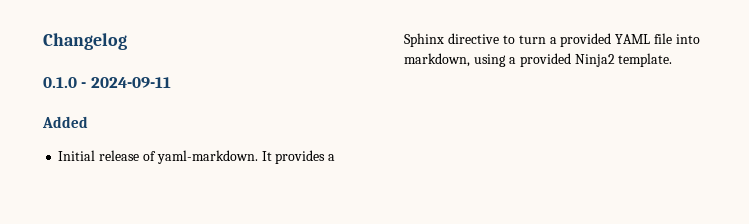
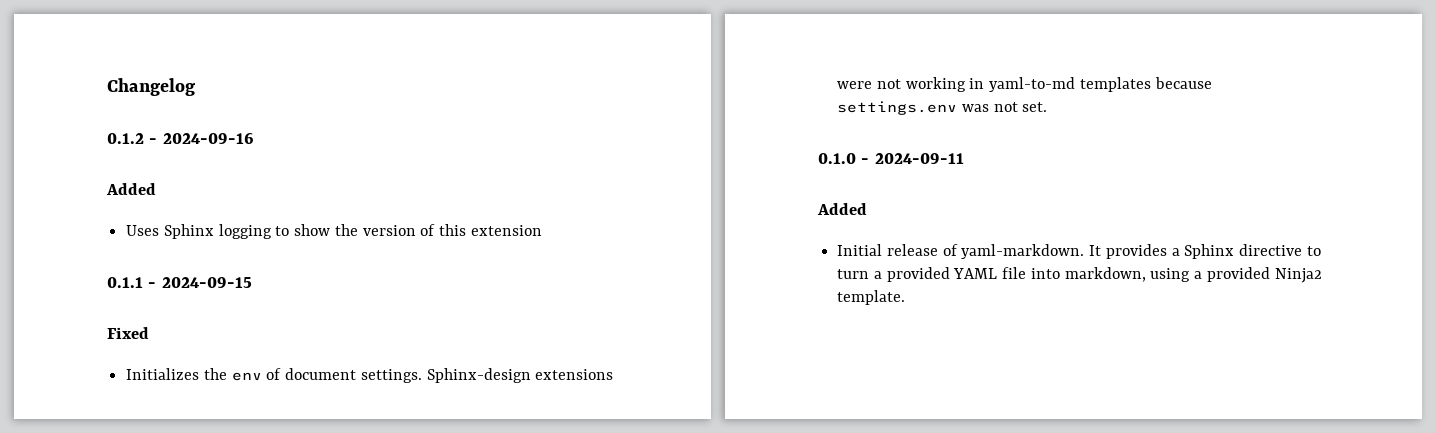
(127, 41) none -> [107,133,254,144] [106,183,156,195] [126,224,542,239] [107,277,252,288] [107,327,149,339] [126,368,614,383] [837,77,1212,92] [837,101,1048,115] // 0.1.2 - 2024-09-16 // Added // Uses Sphinx logging to show the version of this extension // 0.1.1 - 2024-09-15 // Fixed // Initializes the env of document settings. Sphinx-design extensions were not working in yaml-to-md templates because settings.env was not set.

